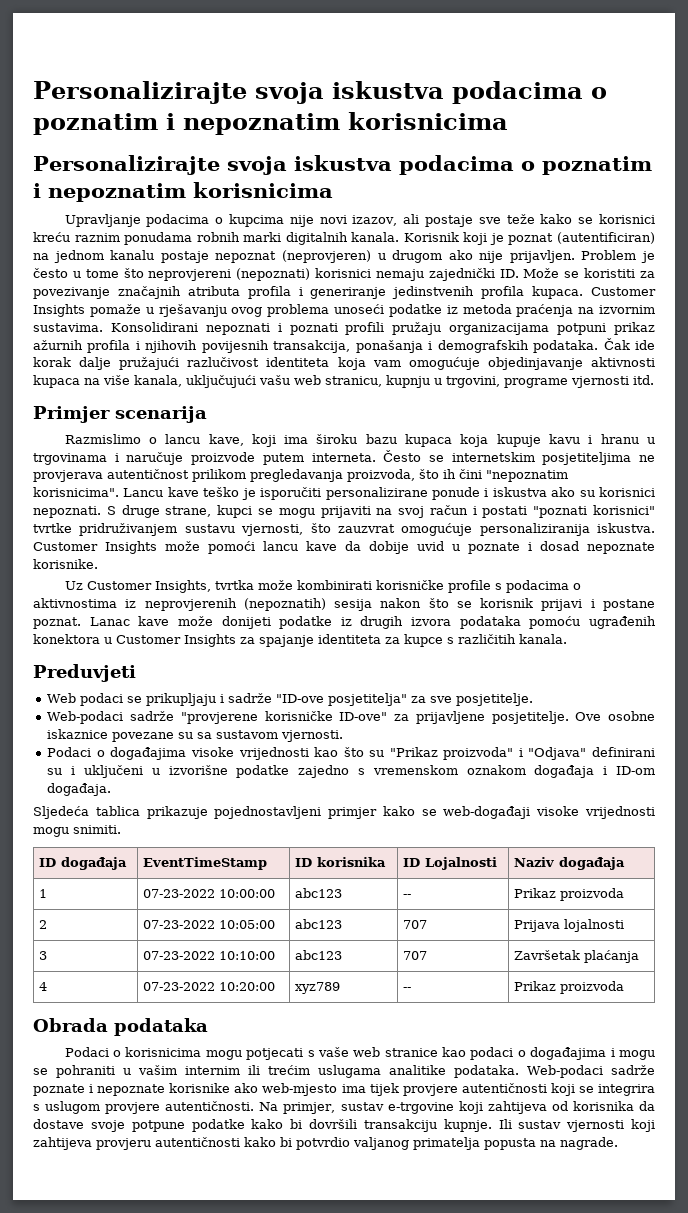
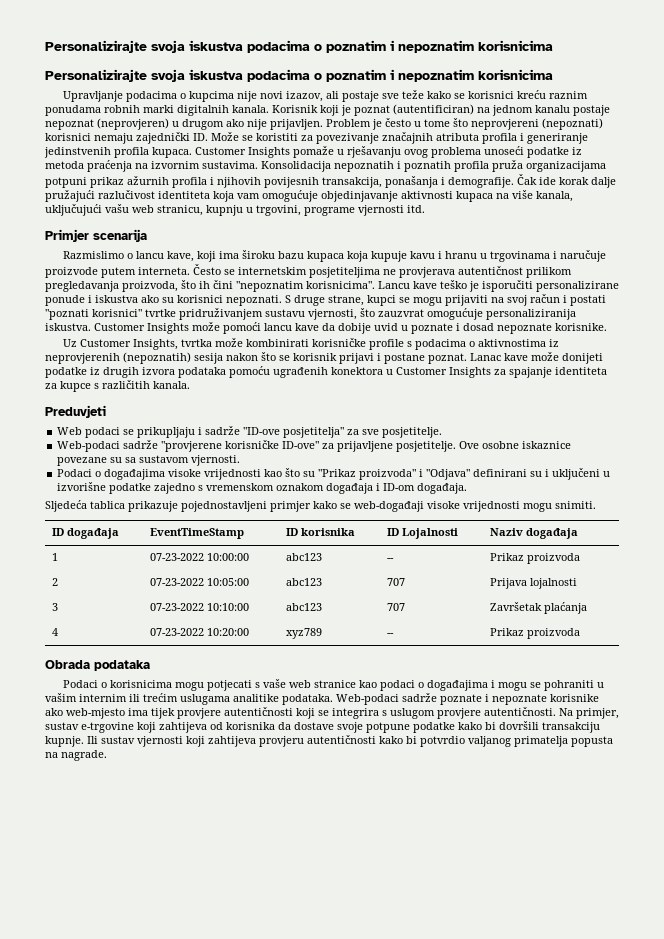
[110,322,442,335] Konsolidirani nepoznati i poznati profili pružaju -> [261,160,523,172] Konsolidacija nepoznatih i poznatih profila pruža
[437,340,599,353] demografskih podataka. -> [448,177,514,188] demografije.

